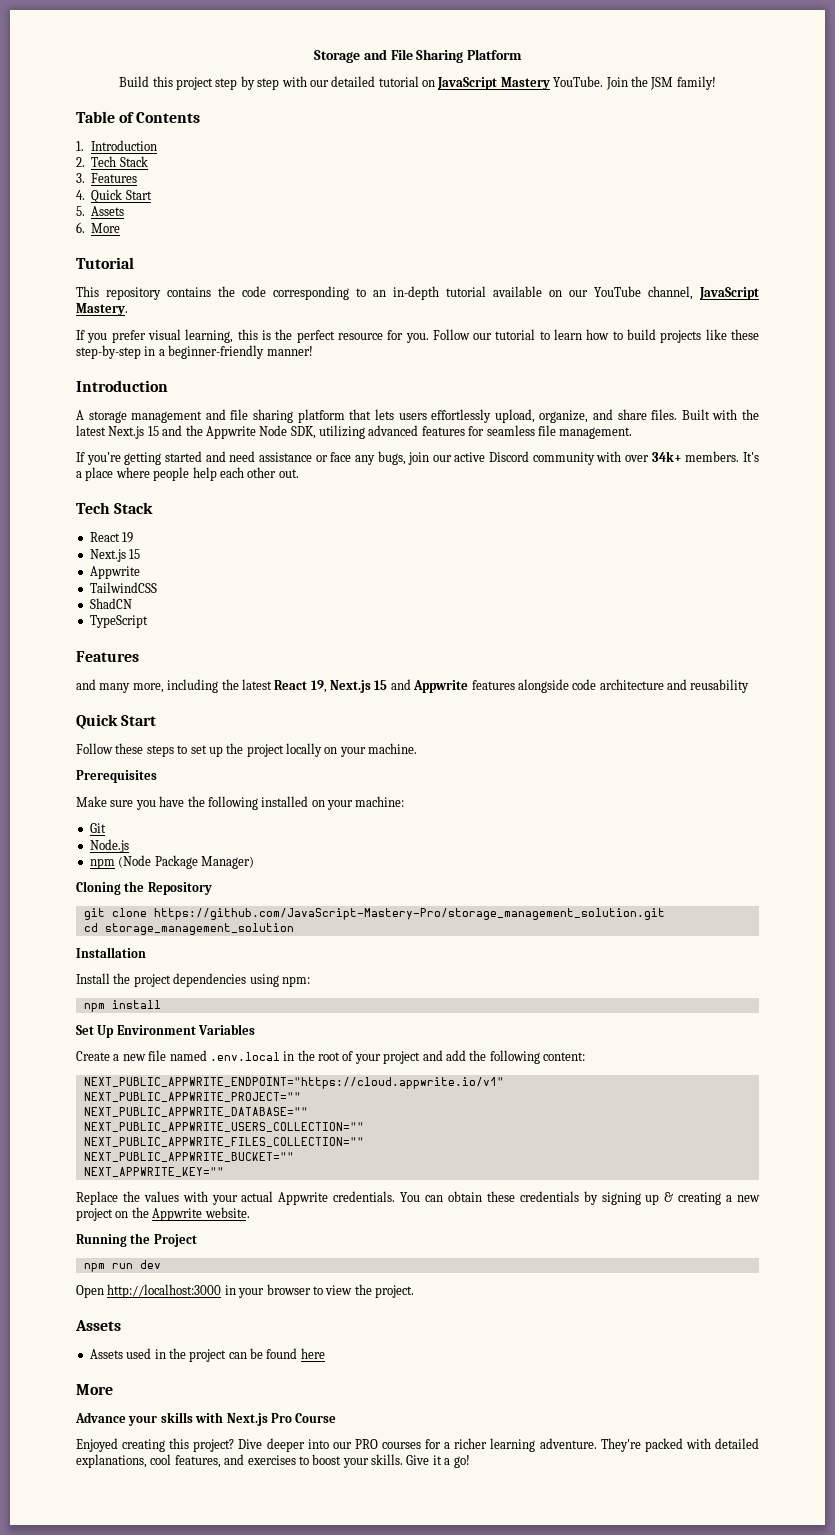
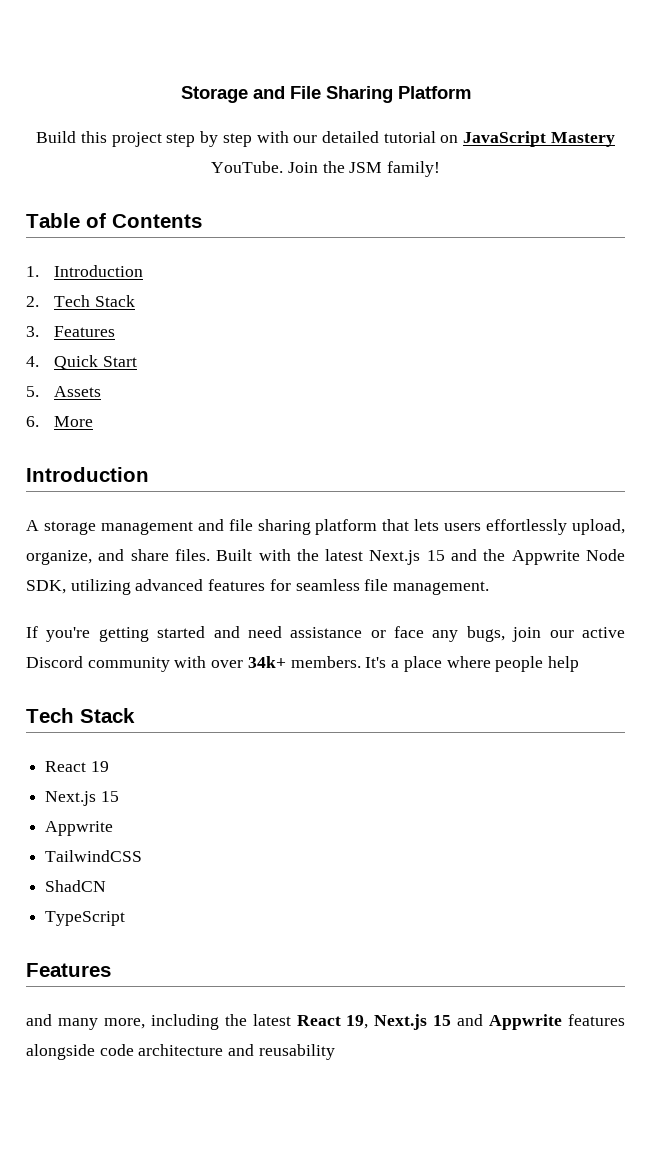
[76,257,134,269] [76,286,759,300] [76,303,128,316] [76,329,760,343] [76,345,313,359] // Tutorial // This repository contains the code corresponding to an in-depth tutorial available on our YouTube channel, JavaScript Mastery. // If you prefer visual learning, this is the perfect resource for you. Follow our tutorial to learn how to build projects like these step-by-step in a beginner-friendly manner! -> (93, 421) none
[219,467,299,478] each other out. -> (579, 664) none
[76,714,157,729] [76,743,418,757] [76,770,157,783] [76,796,405,810] [89,823,106,833] [89,839,129,853] [89,855,254,869] [76,881,212,895] [83,908,665,920] [83,923,294,935] [76,947,146,958] [76,973,310,987] [83,1000,161,1012] [76,1024,256,1038] [76,1050,585,1064] [83,1077,504,1089] [83,1092,301,1102] [83,1107,308,1117] [83,1122,364,1132] [83,1137,364,1147] [83,1152,294,1162] [83,1167,224,1177] [76,1191,761,1205] [76,1207,250,1221] [76,1233,197,1247] [83,1260,161,1272] [76,1284,414,1298] [75,1320,121,1331] [89,1348,325,1362] [76,1384,113,1395] [75,1412,337,1426] [76,1438,759,1452] [76,1454,470,1468] // Quick Start // Follow these steps to set up the project locally on your machine. // Prerequisites // Make sure you have the following installed on your machine: // Git // Node.js // npm (Node Package Manager) // Cloning the Repository // git clone https://github.com/JavaScript-Mastery-Pro/storage_management_solution.git // cd storage_management_solution // Installation // Install the project dependencies using npm: // npm install // Set Up Environment Variables // Create a new file named .env.local in the root of your project and add the following content: // NEXT_PUBLIC_APPWRITE_ENDPOINT="https://cloud.appwrite.io/v1" // NEXT_PUBLIC_APPWRITE_PROJECT="" // NEXT_PUBLIC_APPWRITE_DATABASE="" // NEXT_PUBLIC_APPWRITE_USERS_COLLECTION="" // NEXT_PUBLIC_APPWRITE_FILES_COLLECTION="" // NEXT_PUBLIC_APPWRITE_BUCKET="" // NEXT_APPWRITE_KEY="" // Replace the values with your actual Appwrite credentials. You can obtain these credentials by signing up & creating a new project on the Appwrite website. // Running the Project // npm run dev // Open http://localhost:3000 in your browser to view the project. // Assets // Assets used in the project can be found here // More // Advance your skills with Next.js Pro Course // Enjoyed creating this project? Dive deeper into our PRO courses for a richer learning adventure. They're packed with detailed explanations, cool features, and exercises to boost your skills. Give it a go! -> (335, 1052) none

